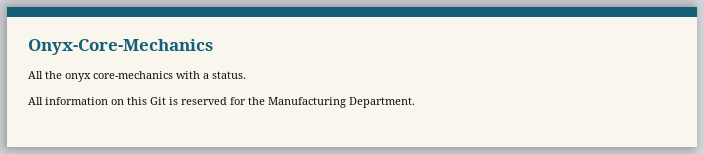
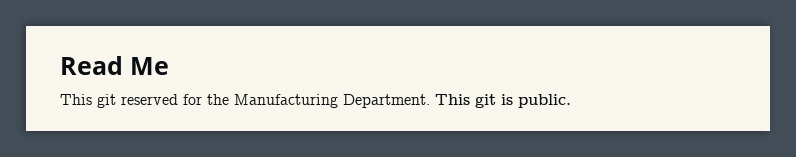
[28,39,213,55] [28,71,246,82] [28,97,178,105] Onyx-Core-Mechanics // All the onyx core-mechanics with a status. // All information on this Git is -> [60,56,169,75] [60,94,116,108] Read Me // This git
(415, 102) none -> [435,94,571,108] This git is public.

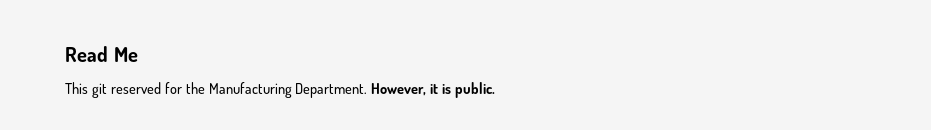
[435,94,496,108] This git -> [371,83,439,96] However, it

